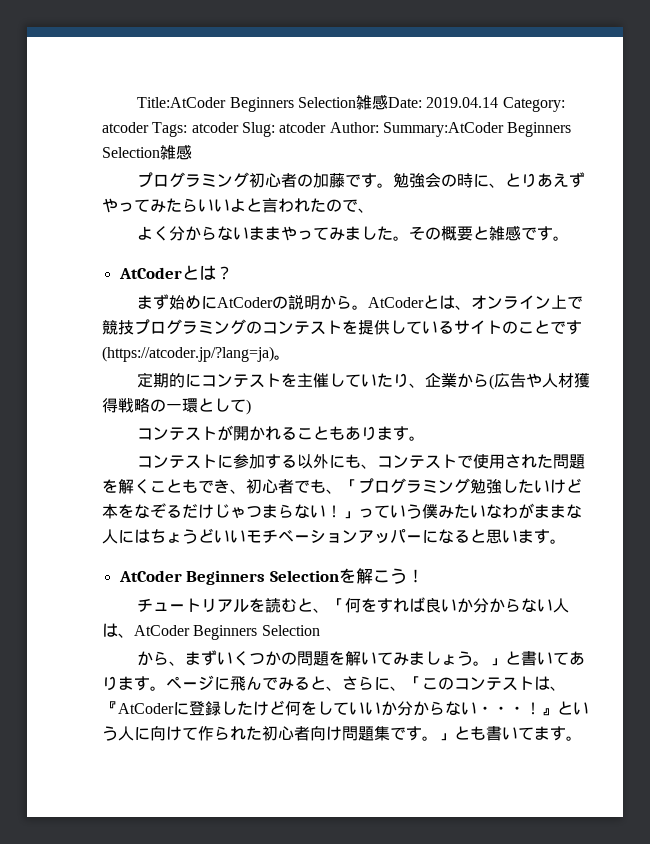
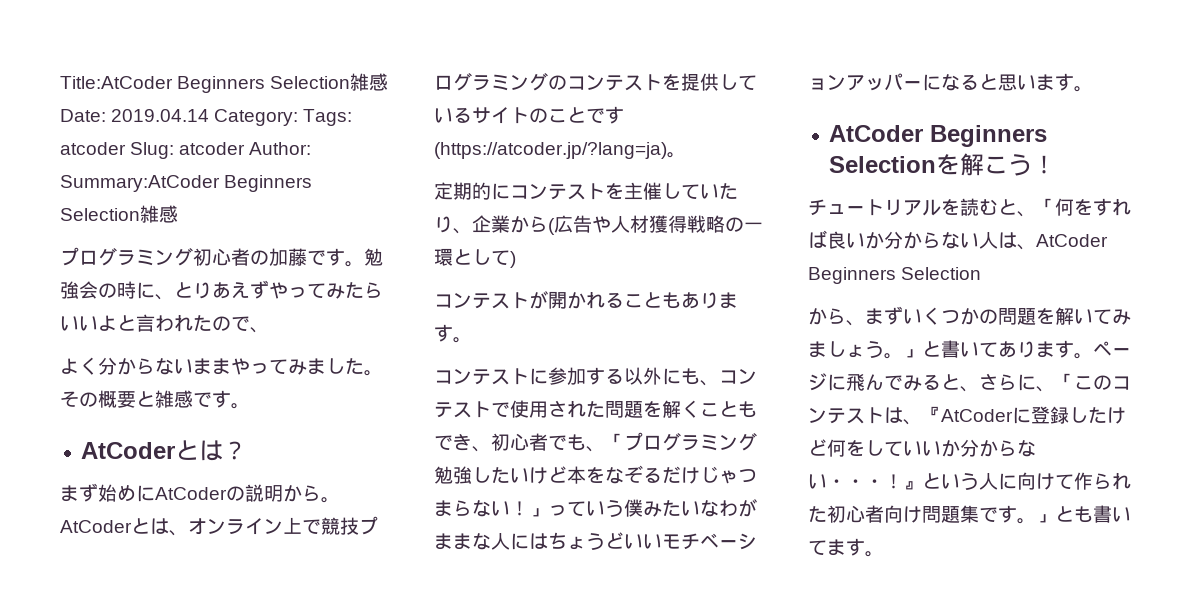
[102,122,149,133] atcoder -> (299, 117) none

